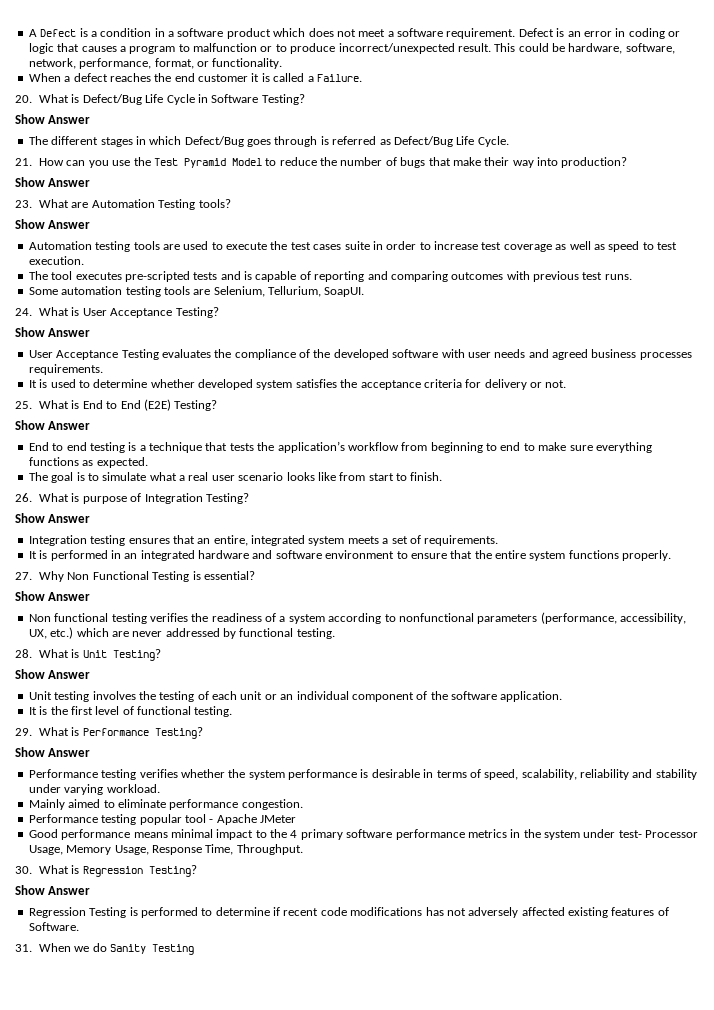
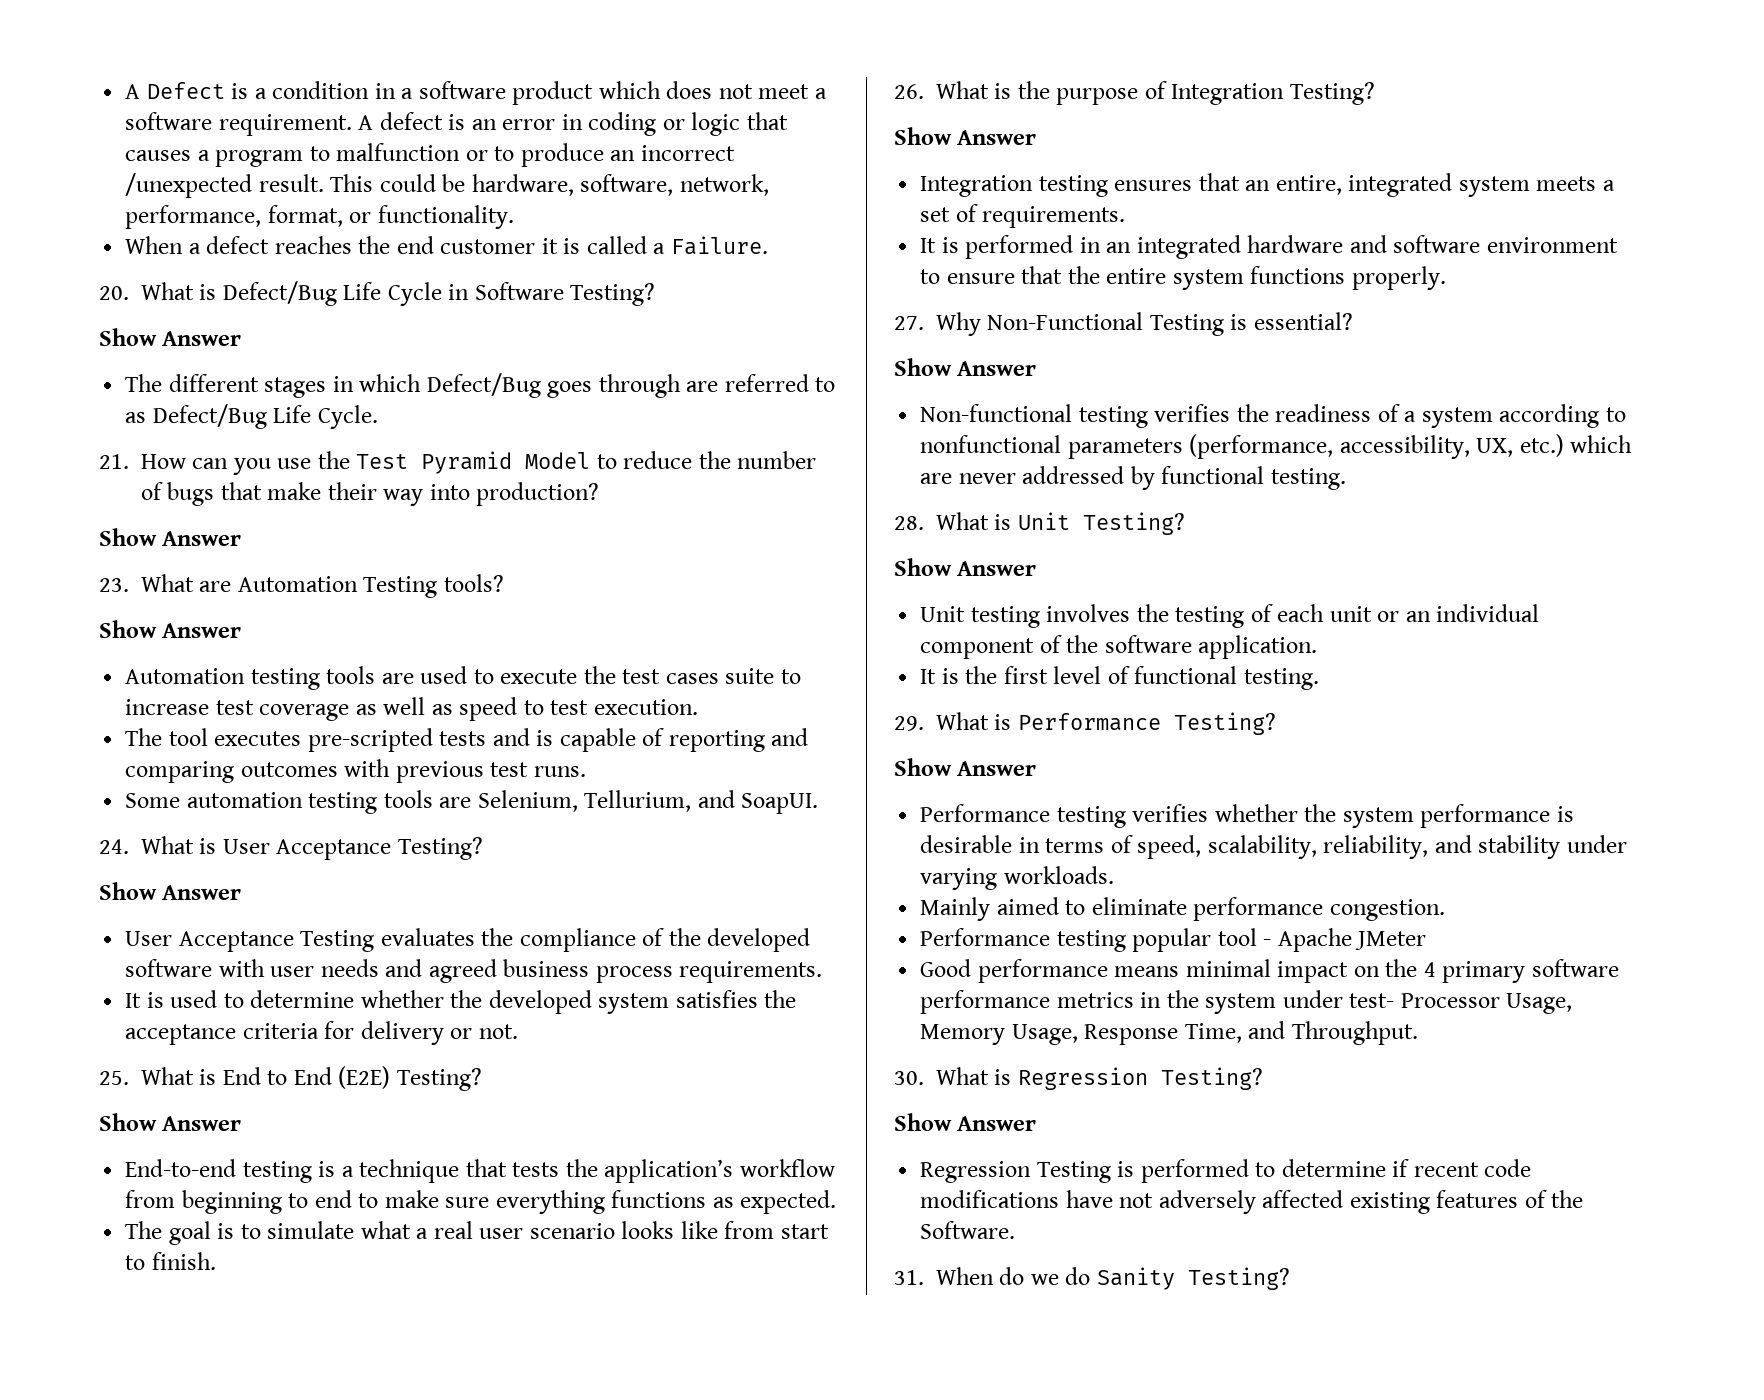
[518,28,554,37] Defect -> [358,112,443,130] A defect
[338,43,455,54] incorrect/unexpected -> [610,145,735,161] [125,173,253,198] an incorrect /unexpected
[320,136,377,145] is referred -> [686,374,836,392] are referred to
[372,241,417,250] in order -> (775, 676) none
(321, 291) none -> [697,790,735,808] and
[639,352,692,360] processes -> [595,966,673,983] process
(195, 383) none -> [450,990,483,1008] the
[28,442,87,451] End to end -> [125,1159,237,1177] End-to-end
(80, 497) none -> [1017,81,1050,99] the
[67,571,149,580] Non Functional -> [987,312,1144,330] Non-Functional
[28,613,109,622] Non functional -> [920,404,1073,422] Non-functional
[580,769,629,780] reliability -> [1323,835,1429,859] reliability,
[106,784,160,793] workload. -> [1003,866,1114,884] workloads.
[255,830,267,838] to -> [1353,966,1380,977] on
(234, 849) none -> [1248,1021,1286,1039] and
[425,907,444,916] has -> [1065,1190,1113,1208] have
(669, 911) none -> [1551,1190,1584,1208] the
(72, 947) none -> [999,1267,1025,1285] do
[152,944,195,955] Testing -> [1187,1267,1290,1290] Testing?

